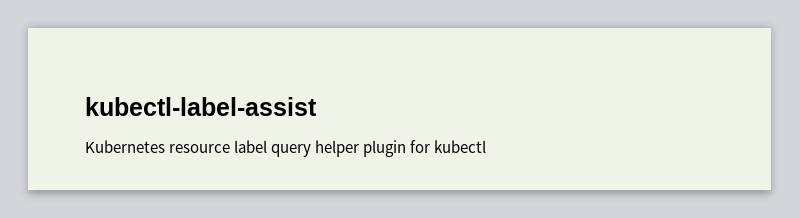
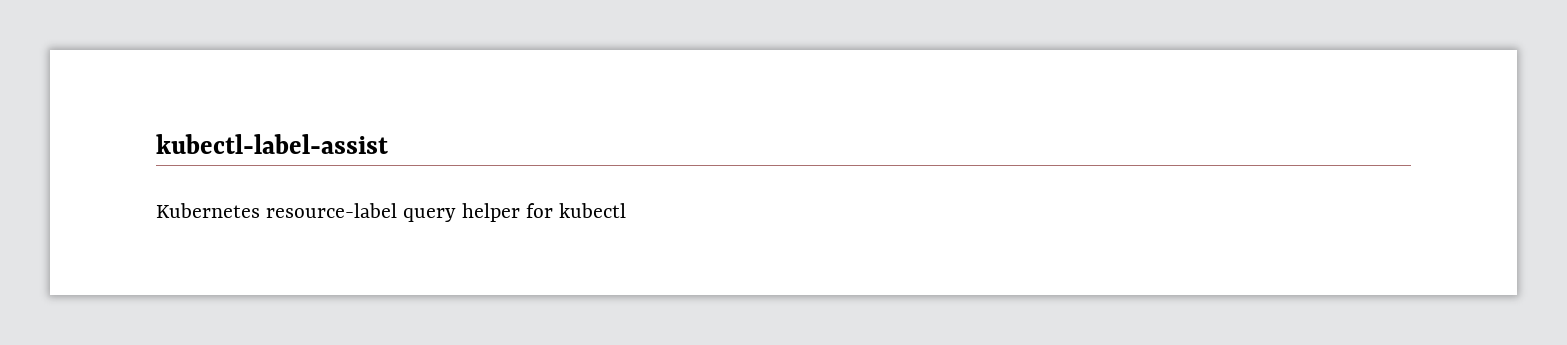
[169,140,268,153] resource label -> [266,203,398,218] resource-label
[363,140,407,157] plugin -> (520, 212) none

